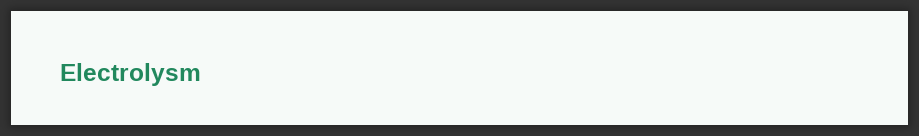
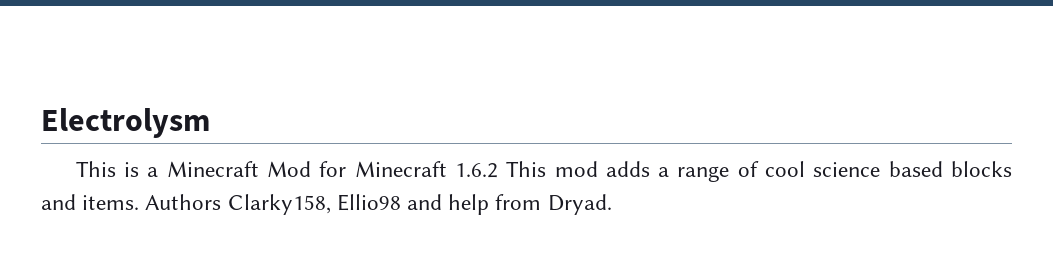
(201, 74) none -> [75,161,1012,182] [41,194,612,215] // This is a Minecraft Mod for Minecraft 1.6.2 This mod adds a range of cool science based blocks and items. Authors Clarky158, Ellio98 and help from Dryad.

